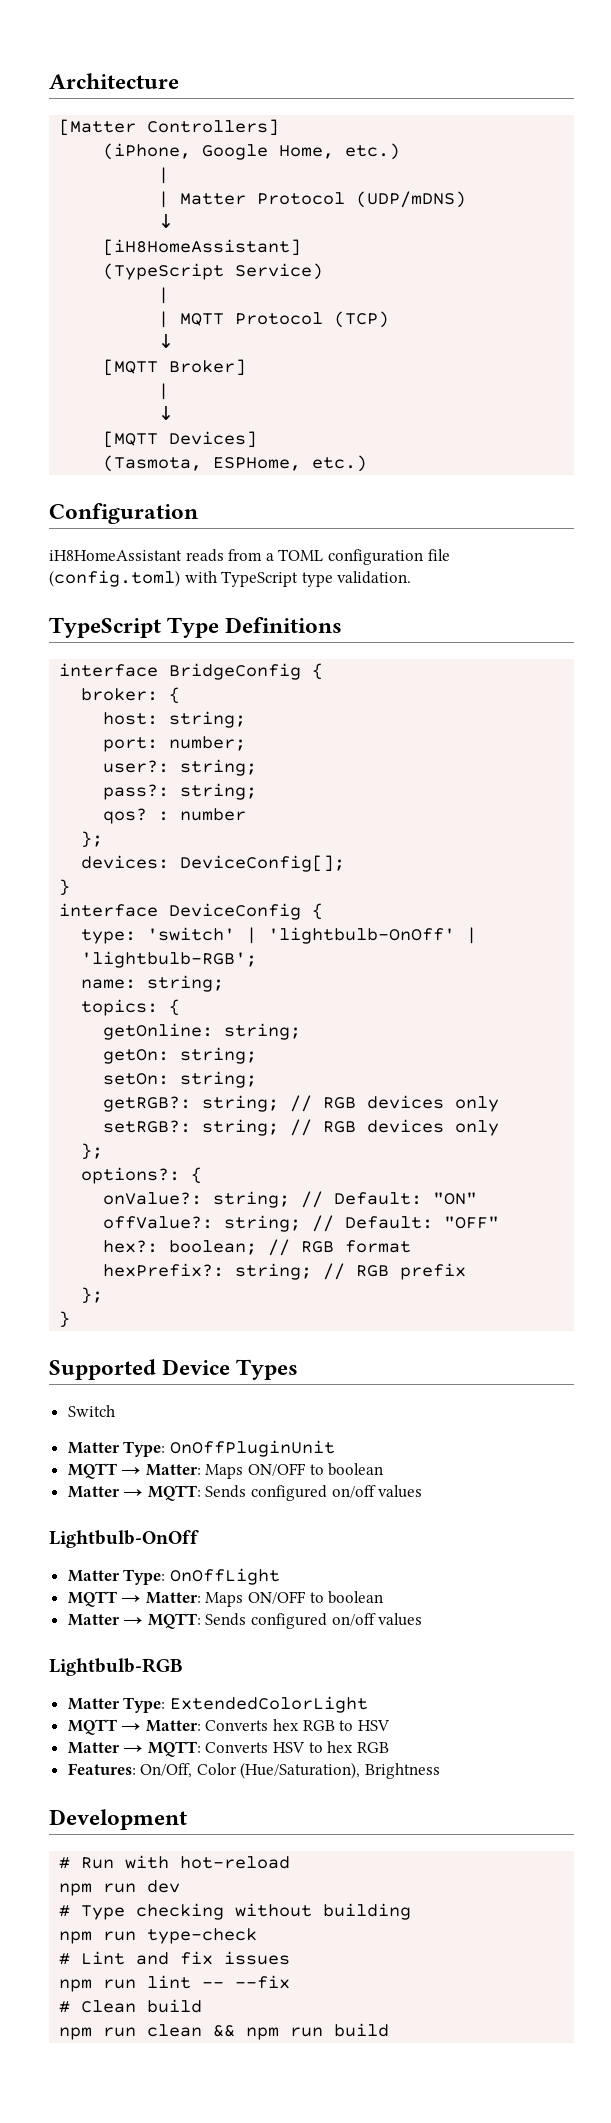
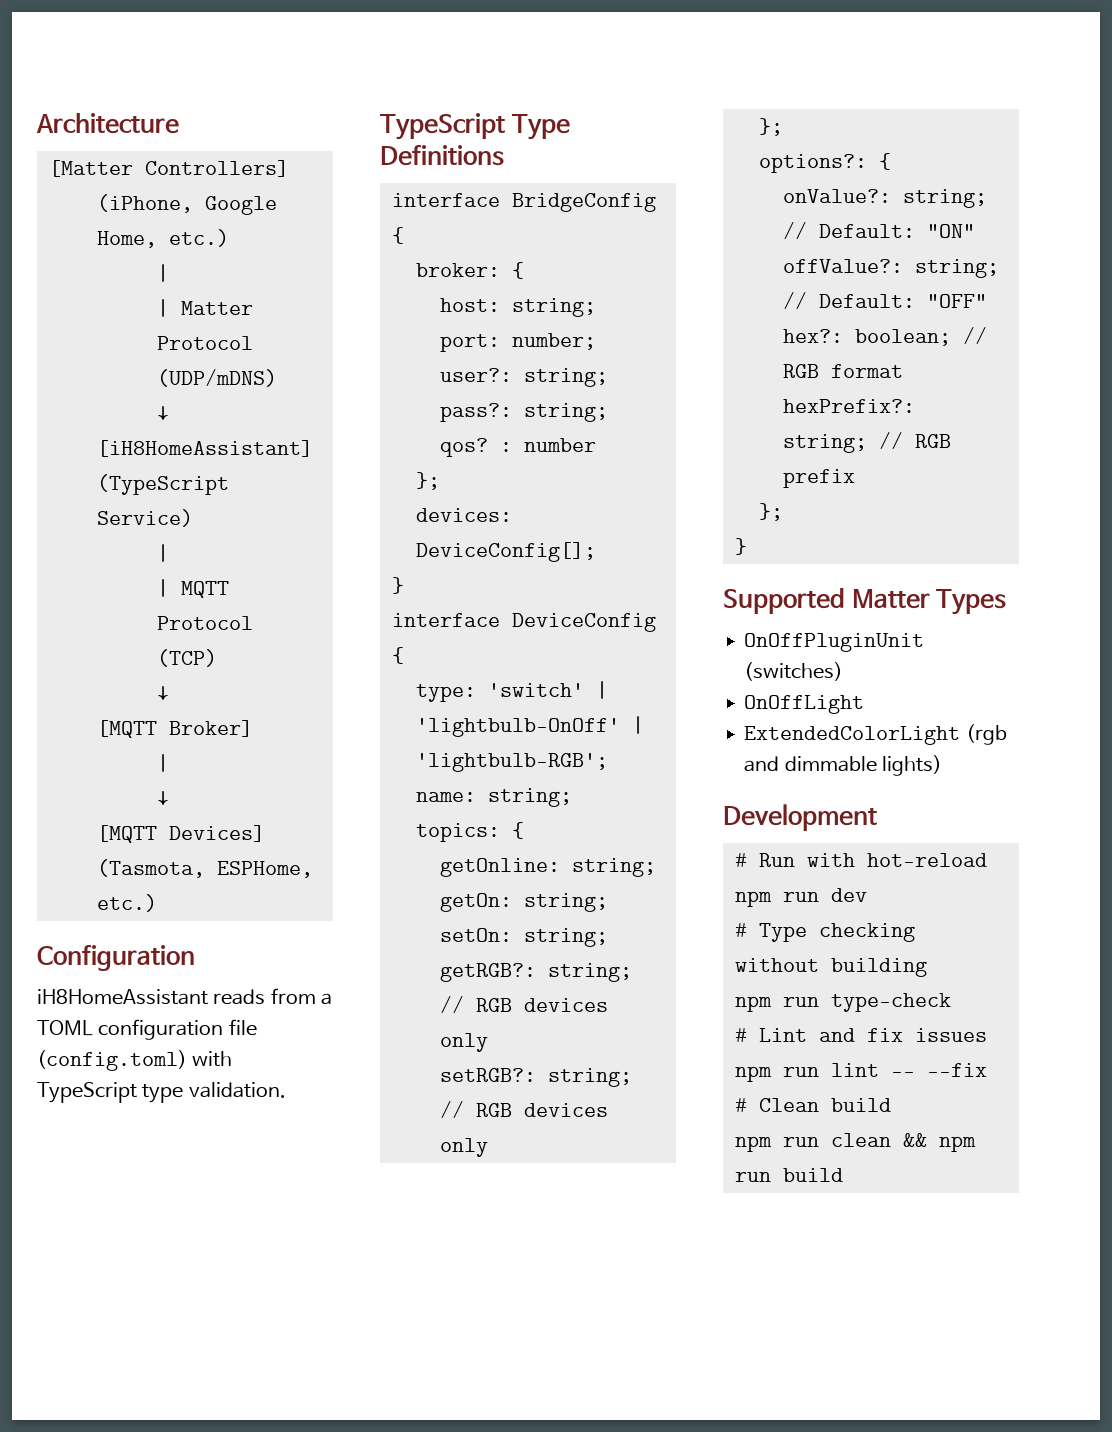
[162,1359,231,1375] Device -> [851,589,930,609] Matter
[67,1405,115,1417] [67,1440,335,1457] [67,1463,384,1479] [67,1485,423,1501] [49,1530,199,1548] [67,1568,280,1585] [67,1591,384,1607] [67,1613,423,1629] [49,1658,183,1676] [67,1696,368,1713] [67,1719,390,1735] [67,1741,389,1757] [67,1762,441,1779] Switch // Matter Type: OnOffPluginUnit // MQTT → Matter: Maps ON/OFF to boolean // Matter → MQTT: Sends configured on/off values // Lightbulb-OnOff // Matter Type: OnOffLight // MQTT → Matter: Maps ON/OFF to boolean // Matter → MQTT: Sends configured on/off values // Lightbulb-RGB // Matter Type: ExtendedColorLight // MQTT → Matter: Converts hex RGB to HSV // Matter → MQTT: Converts HSV to hex RGB // Features: On/Off, Color (Hue/Saturation), Brightness -> [744,633,925,652] [744,662,844,681] [744,695,865,714] [744,724,1007,745] [744,755,942,776] OnOffPluginUnit (switches) // OnOffLight // ExtendedColorLight (rgb and dimmable lights)

